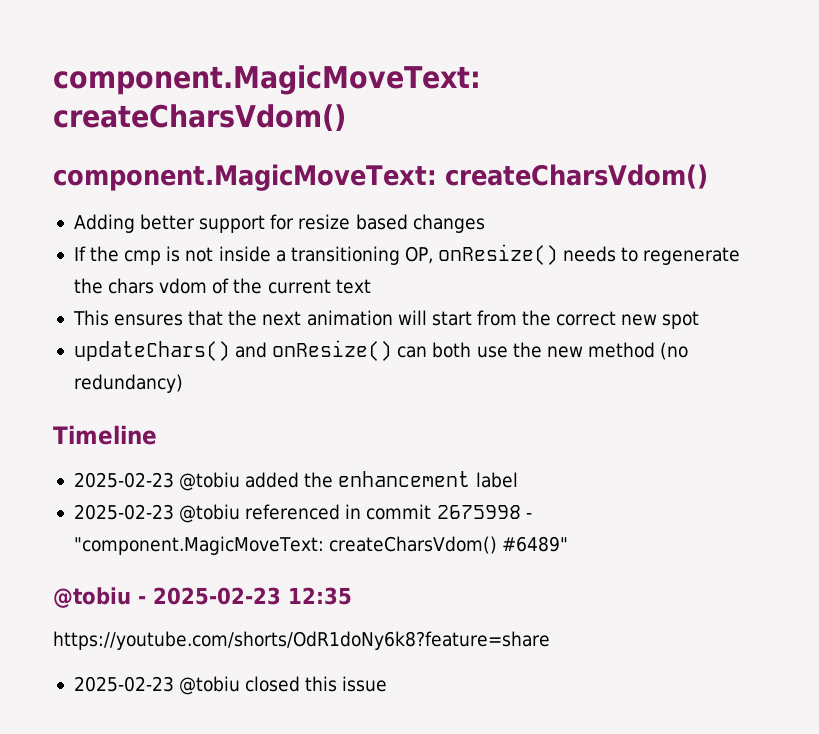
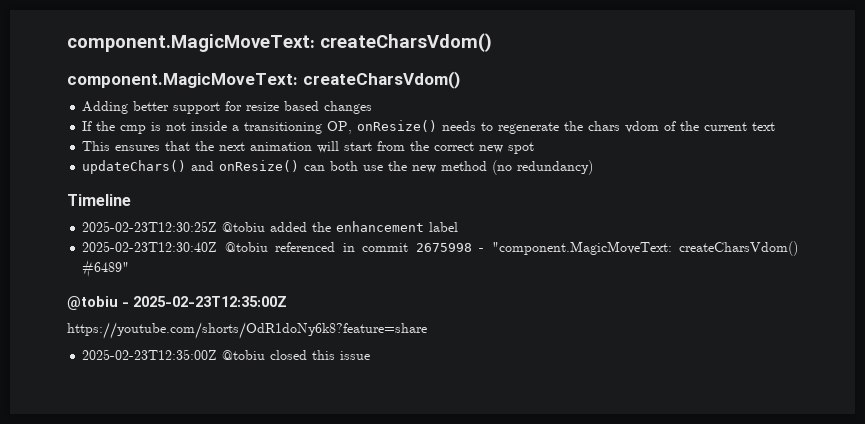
[73,472,174,488] 2025-02-23 -> [82,221,218,232] 2025-02-23T12:30:25Z
[73,504,174,520] 2025-02-23 -> [82,241,218,252] 2025-02-23T12:30:40Z
[153,587,352,605] 2025-02-23 12:35 -> [133,296,287,307] 2025-02-23T12:35:00Z
[73,676,174,692] 2025-02-23 -> [82,349,218,360] 2025-02-23T12:35:00Z

